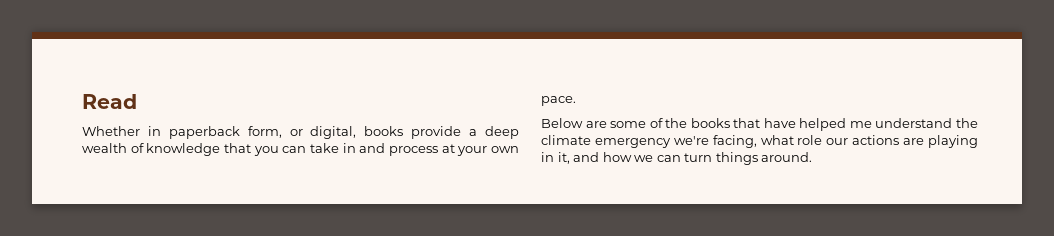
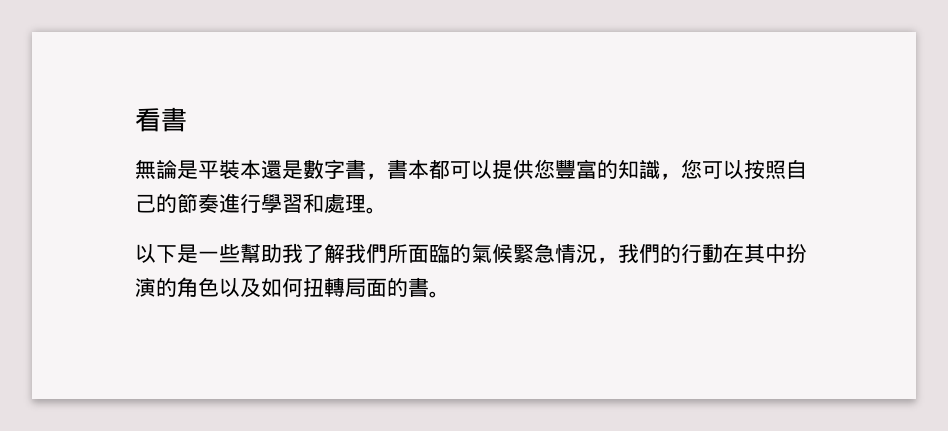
[82,94,137,109] [82,126,520,139] [82,143,519,156] [541,96,576,106] [541,118,978,131] [541,135,979,148] [541,152,813,165] Read // Whether in paperback form, or digital, books provide a deep wealth of knowledge that you can take in and process at your own pace. // Below are some of the books that have helped me understand the climate emergency we're facing, what role our actions are playing in it, and how we can turn things around. -> [135,107,187,132] [135,159,807,180] [135,193,387,214] [135,243,807,264] [135,277,450,298] 看書 // 無論是平裝本還是數字書，書本都可以提供您豐富的知識，您可以按照自己的節奏進行學習和處理。 // 以下是一些幫助我了解我們所面臨的氣候緊急情況，我們的行動在其中扮演的角色以及如何扭轉局面的書。

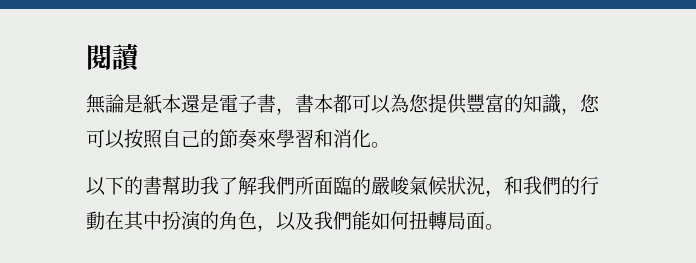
[135,107,187,132] 看書 -> [86,44,141,71] 閱讀
[198,159,345,180] 平裝本還是數字 -> [143,94,257,114] 紙本還是電子
[492,159,555,179] 提供您 -> [390,94,467,114] 為您提供
[219,193,366,214] 進行學習和處理 -> [257,129,371,148] 來學習和消化
[177,244,240,263] 是一些 -> [124,176,162,195] 的書
[471,243,618,264] 氣候緊急情況， -> [371,176,523,197] 嚴峻氣候狀況，和
[219,278,261,297] 以及 -> [257,211,371,232] ，以及我們能
[387,277,429,297] 的書 -> (485, 220) none

